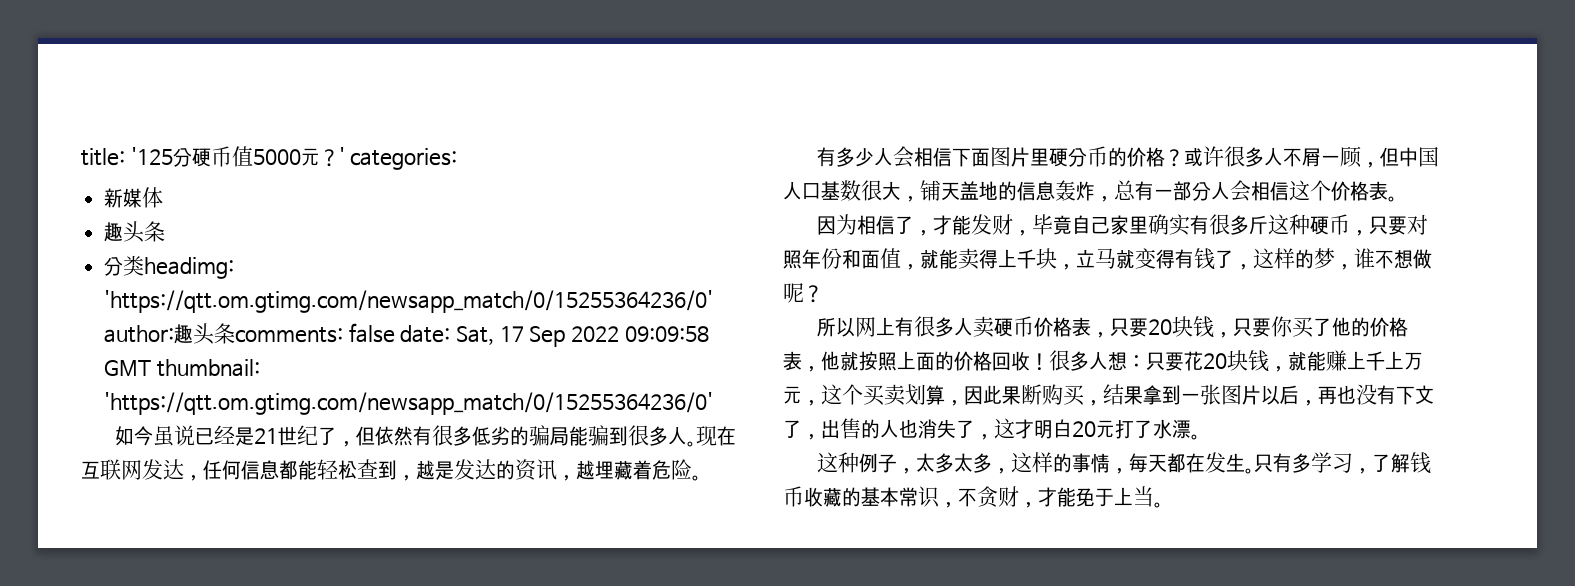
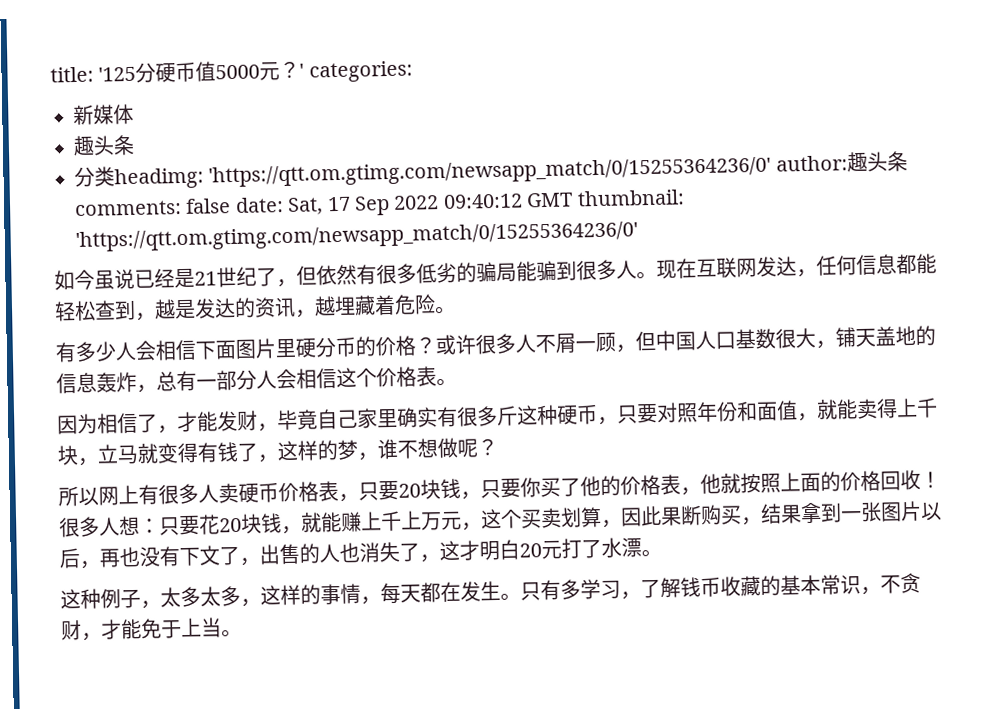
[624,326,709,342] 09:09:58 -> [442,193,523,209] 09:40:12

